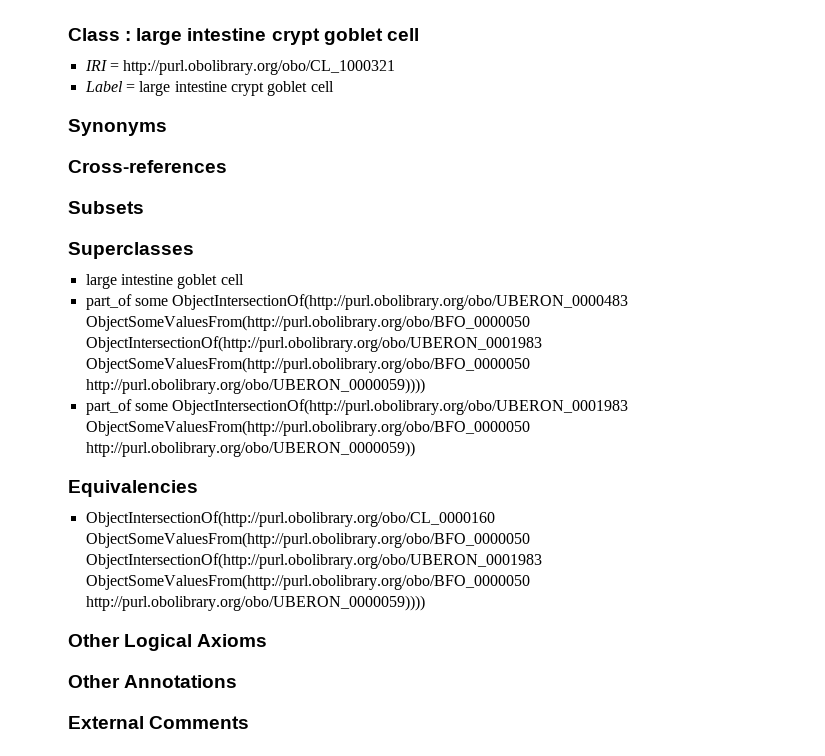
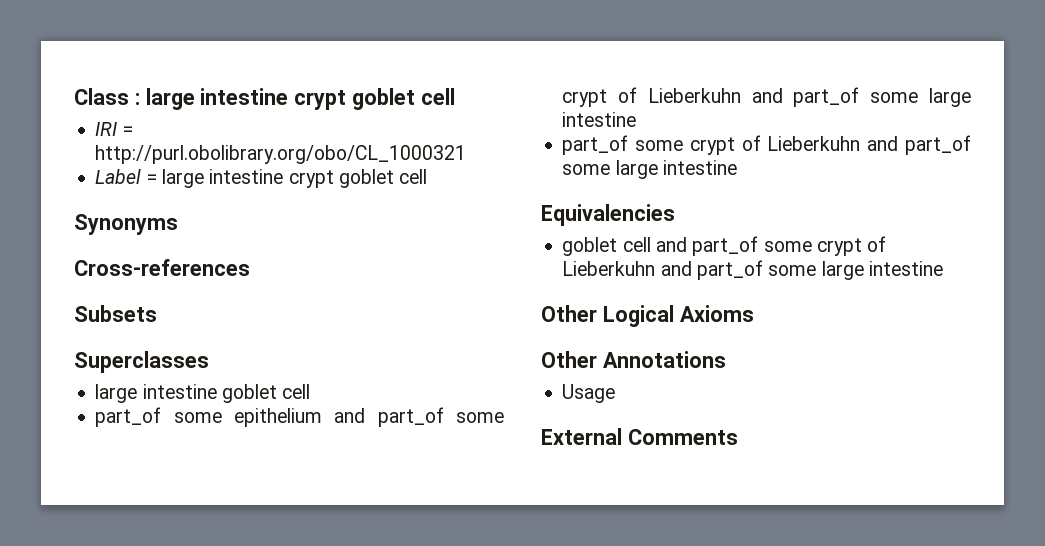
[172,294,629,310] [85,315,530,331] [85,336,542,352] [85,357,530,373] [85,378,425,394] [85,399,629,415] [85,420,530,436] [85,441,415,457] [68,480,198,497] [85,511,495,527] [85,532,530,548] [85,553,542,569] [85,574,530,590] [85,595,425,611] ObjectIntersectionOf(http://purl.obolibrary.org/obo/UBERON_0000483 ObjectSomeValuesFrom(http://purl.obolibrary.org/obo/BFO_0000050 ObjectIntersectionOf(http://purl.obolibrary.org/obo/UBERON_0001983 ObjectSomeValuesFrom(http://purl.obolibrary.org/obo/BFO_0000050 http://purl.obolibrary.org/obo/UBERON_0000059)))) // part_of some ObjectIntersectionOf(http://purl.obolibrary.org/obo/UBERON_0001983 ObjectSomeValuesFrom(http://purl.obolibrary.org/obo/BFO_0000050 http://purl.obolibrary.org/obo/UBERON_0000059)) // Equivalencies // ObjectIntersectionOf(http://purl.obolibrary.org/obo/CL_0000160 ObjectSomeValuesFrom(http://purl.obolibrary.org/obo/BFO_0000050 ObjectIntersectionOf(http://purl.obolibrary.org/obo/UBERON_0001983 ObjectSomeValuesFrom(http://purl.obolibrary.org/obo/BFO_0000050 http://purl.obolibrary.org/obo/UBERON_0000059)))) -> [234,407,504,427] [562,87,971,107] [562,112,637,127] [562,135,971,155] [562,160,737,179] [541,204,675,226] [562,236,887,256] [562,260,943,280] epithelium and part_of some crypt of Lieberkuhn and part_of some large intestine // part_of some crypt of Lieberkuhn and part_of some large intestine // Equivalencies // goblet cell and part_of some crypt of Lieberkuhn and part_of some large intestine
(238, 681) none -> [562,384,616,403] // Usage

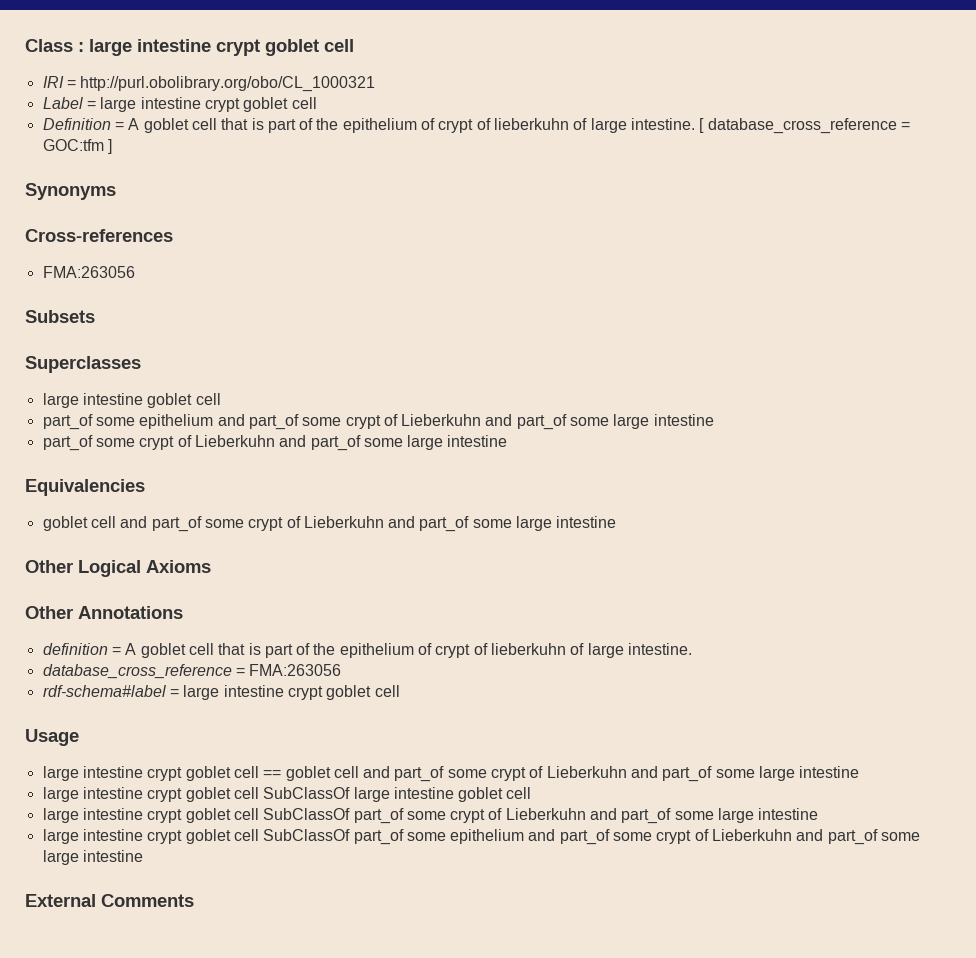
(428, 176) none -> [42,118,911,134] [42,139,112,154] // Definition = A goblet cell that is part of the epithelium of crypt of lieberkuhn of large intestine. [ database_cross_reference = GOC:tfm ]
(250, 267) none -> [42,266,135,278] // FMA:263056
[562,384,616,403] Usage -> [42,643,693,658] [42,664,342,679] [42,685,400,700] [25,729,79,746] [42,766,860,782] [42,787,532,802] [42,808,819,824] [42,829,921,845] [42,850,143,865] definition = A goblet cell that is part of the epithelium of crypt of lieberkuhn of large intestine. // database_cross_reference = FMA:263056 // rdf-schema#label = large intestine crypt goblet cell // Usage // large intestine crypt goblet cell == goblet cell and part_of some crypt of Lieberkuhn and part_of some large intestine // large intestine crypt goblet cell SubClassOf large intestine goblet cell // large intestine crypt goblet cell SubClassOf part_of some crypt of Lieberkuhn and part_of some large intestine // large intestine crypt goblet cell SubClassOf part_of some epithelium and part_of some crypt of Lieberkuhn and part_of some large intestine

